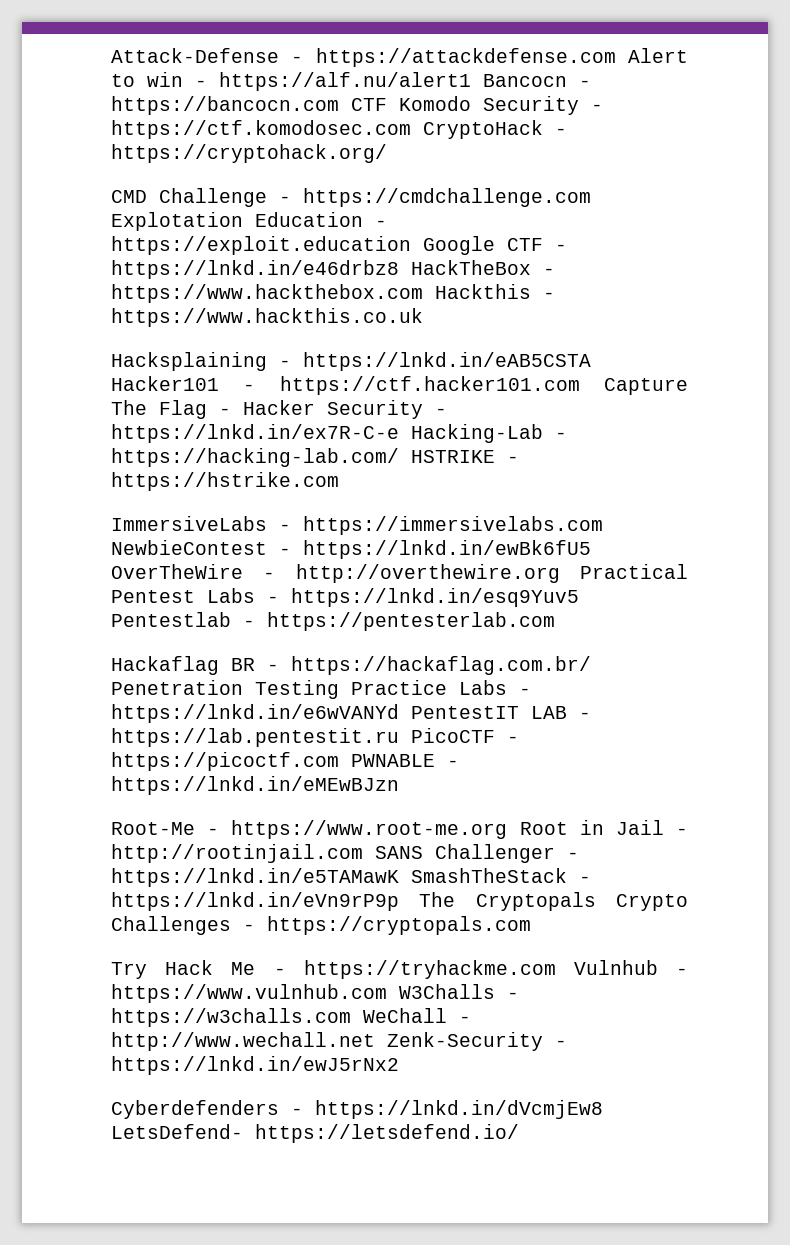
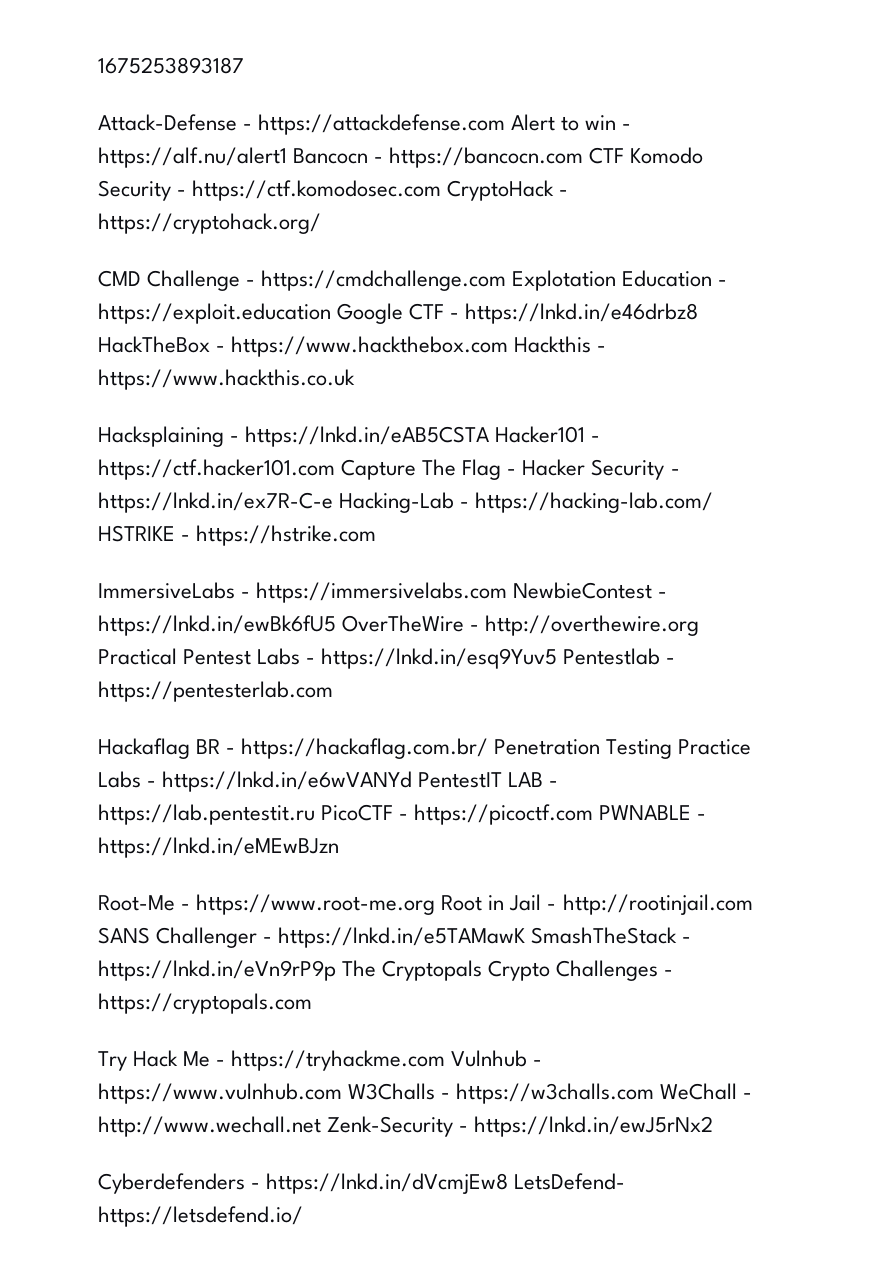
(111, 55) none -> [98,57,244,74] 1675253893187 //

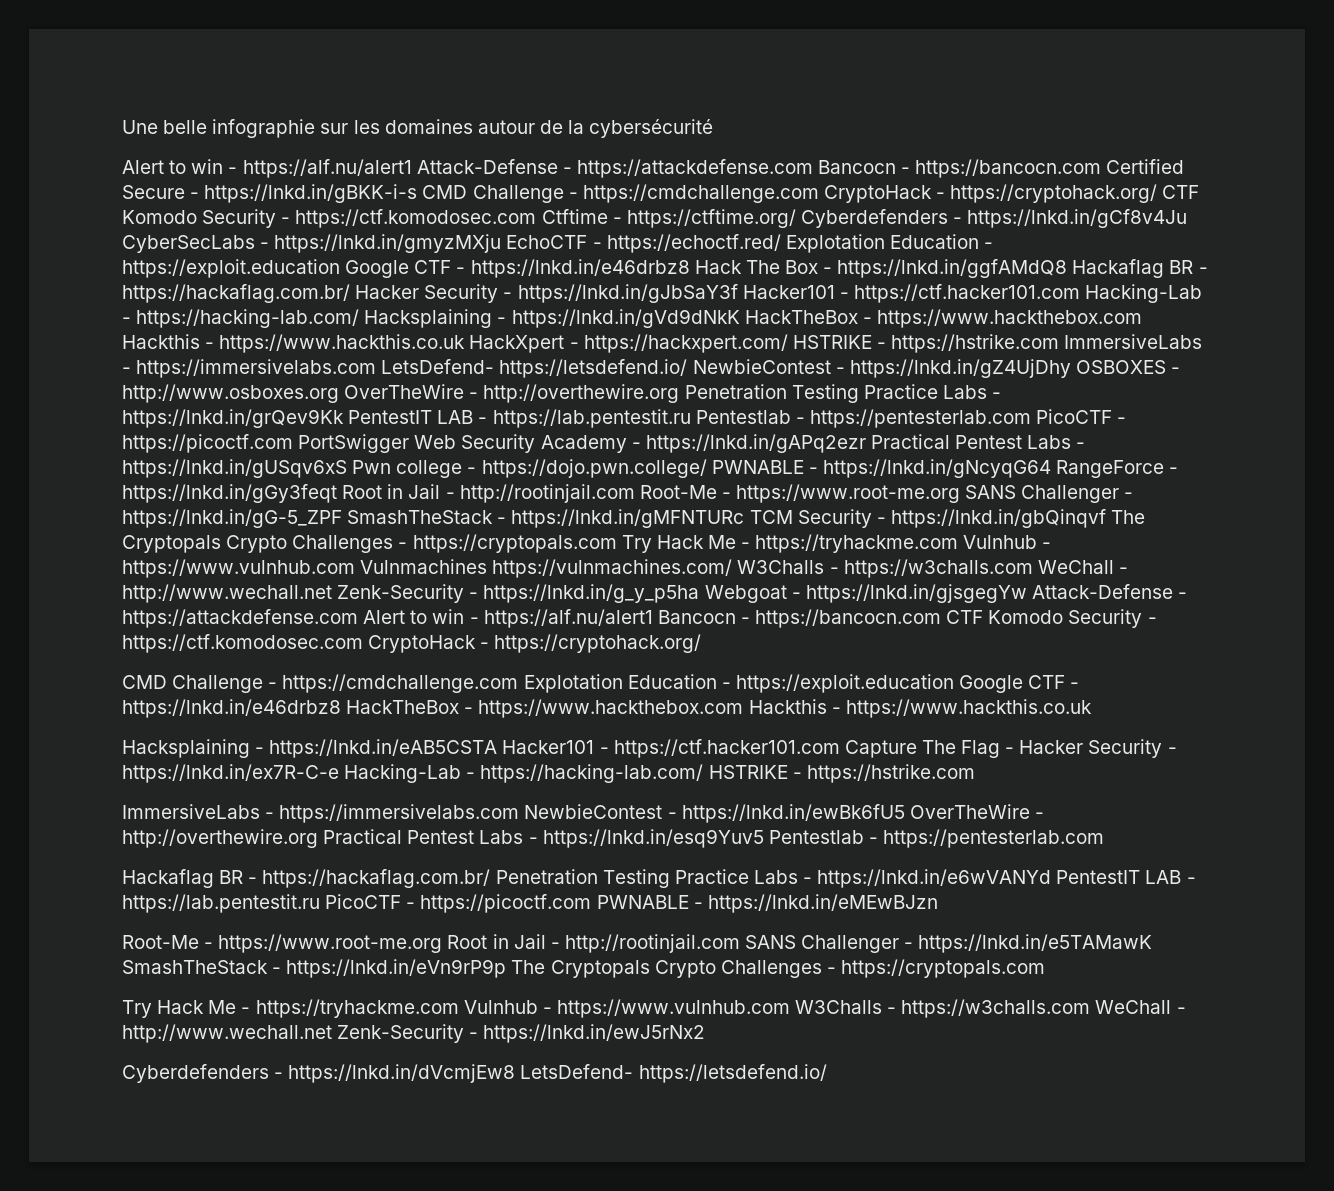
[98,57,244,74] 1675253893187 // -> [122,119,714,138] [122,159,1185,178] [122,184,1200,203] [122,209,1188,228] [122,234,994,253] [122,259,1208,278] [122,284,1203,303] [122,309,1142,328] [122,334,1203,353] [122,359,1181,378] [122,384,1002,403] [122,409,1127,428] [122,434,1086,453] [122,459,1179,478] [122,484,1134,503] [122,509,1146,528] [122,534,1052,553] [122,559,1128,578] [122,584,1027,603] Une belle infographie sur les domaines autour de la cybersécurité // Alert to win - https://alf.nu/alert1 Attack-Defense - https://attackdefense.com Bancocn - https://bancocn.com Certified Secure - https://lnkd.in/gBKK-i-s CMD Challenge - https://cmdchallenge.com CryptoHack - https://cryptohack.org/ CTF Komodo Security - https://ctf.komodosec.com Ctftime - https://ctftime.org/ Cyberdefenders - https://lnkd.in/gCf8v4Ju CyberSecLabs - https://lnkd.in/gmyzMXju EchoCTF - https://echoctf.red/ Explotation Education - https://exploit.education Google CTF - https://lnkd.in/e46drbz8 Hack The Box - https://lnkd.in/ggfAMdQ8 Hackaflag BR - https://hackaflag.com.br/ Hacker Security - https://lnkd.in/gJbSaY3f Hacker101 - https://ctf.hacker101.com Hacking-Lab - https://hacking-lab.com/ Hacksplaining - https://lnkd.in/gVd9dNkK HackTheBox - https://www.hackthebox.com Hackthis - https://www.hackthis.co.uk HackXpert - https://hackxpert.com/ HSTRIKE - https://hstrike.com ImmersiveLabs - https://immersivelabs.com LetsDefend- https://letsdefend.io/ NewbieContest - https://lnkd.in/gZ4UjDhy OSBOXES - http://www.osboxes.org OverTheWire - http://overthewire.org Penetration Testing Practice Labs - https://lnkd.in/grQev9Kk PentestIT LAB - https://lab.pentestit.ru Pentestlab - https://pentesterlab.com PicoCTF - https://picoctf.com PortSwigger Web Security Academy - https://lnkd.in/gAPq2ezr Practical Pentest Labs - https://lnkd.in/gUSqv6xS Pwn college - https://dojo.pwn.college/ PWNABLE - https://lnkd.in/gNcyqG64 RangeForce - https://lnkd.in/gGy3feqt Root in Jail - http://rootinjail.com Root-Me - https://www.root-me.org SANS Challenger - https://lnkd.in/gG-5_ZPF SmashTheStack - https://lnkd.in/gMFNTURc TCM Security - https://lnkd.in/gbQinqvf The Cryptopals Crypto Challenges - https://cryptopals.com Try Hack Me - https://tryhackme.com Vulnhub - https://www.vulnhub.com Vulnmachines https://vulnmachines.com/ W3Challs - https://w3challs.com WeChall - http://www.wechall.net Zenk-Security - https://lnkd.in/g_y_p5ha Webgoat - https://lnkd.in/gjsgegYw

